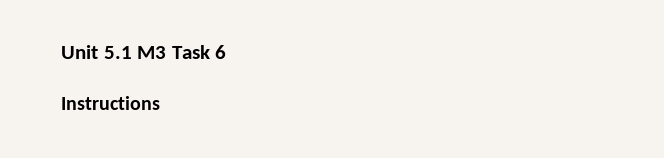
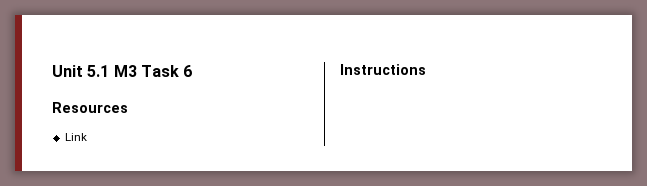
(227, 52) none -> [52,102,128,113] [64,133,87,141] // Resources // Link

